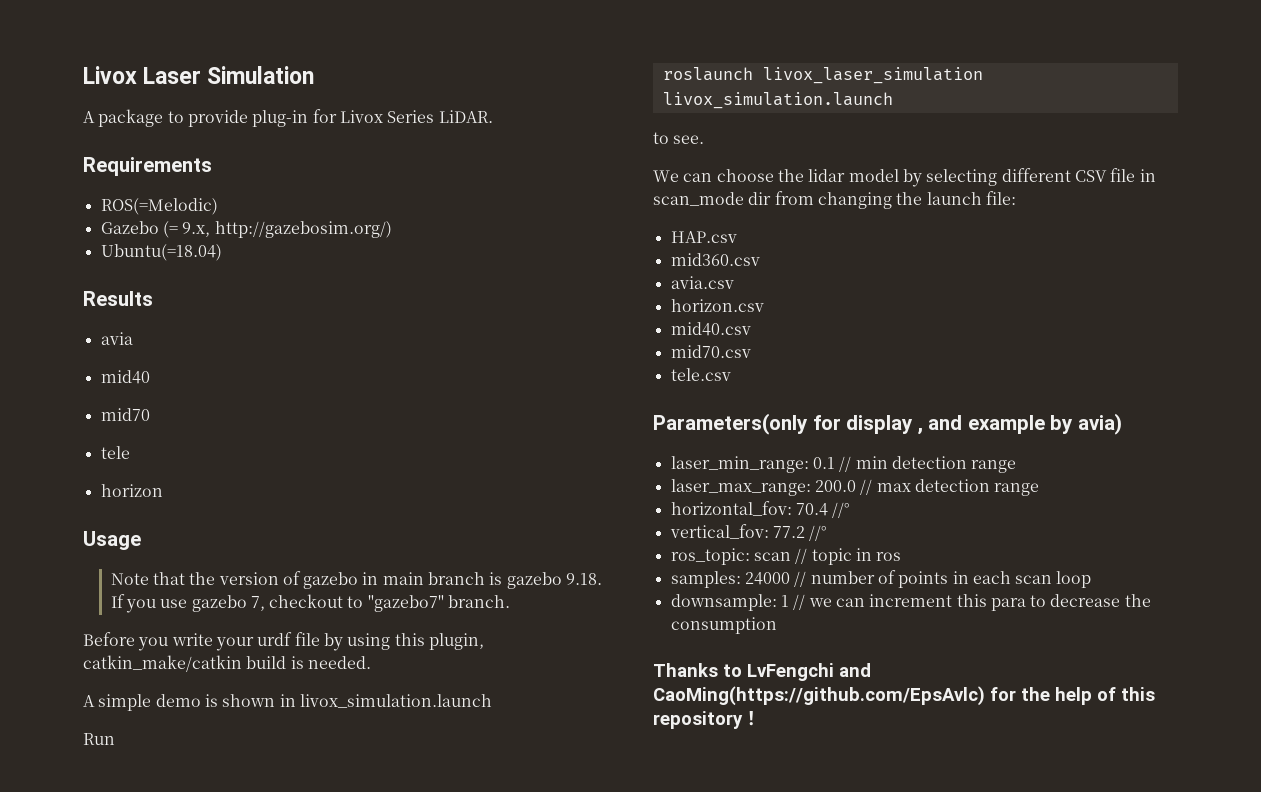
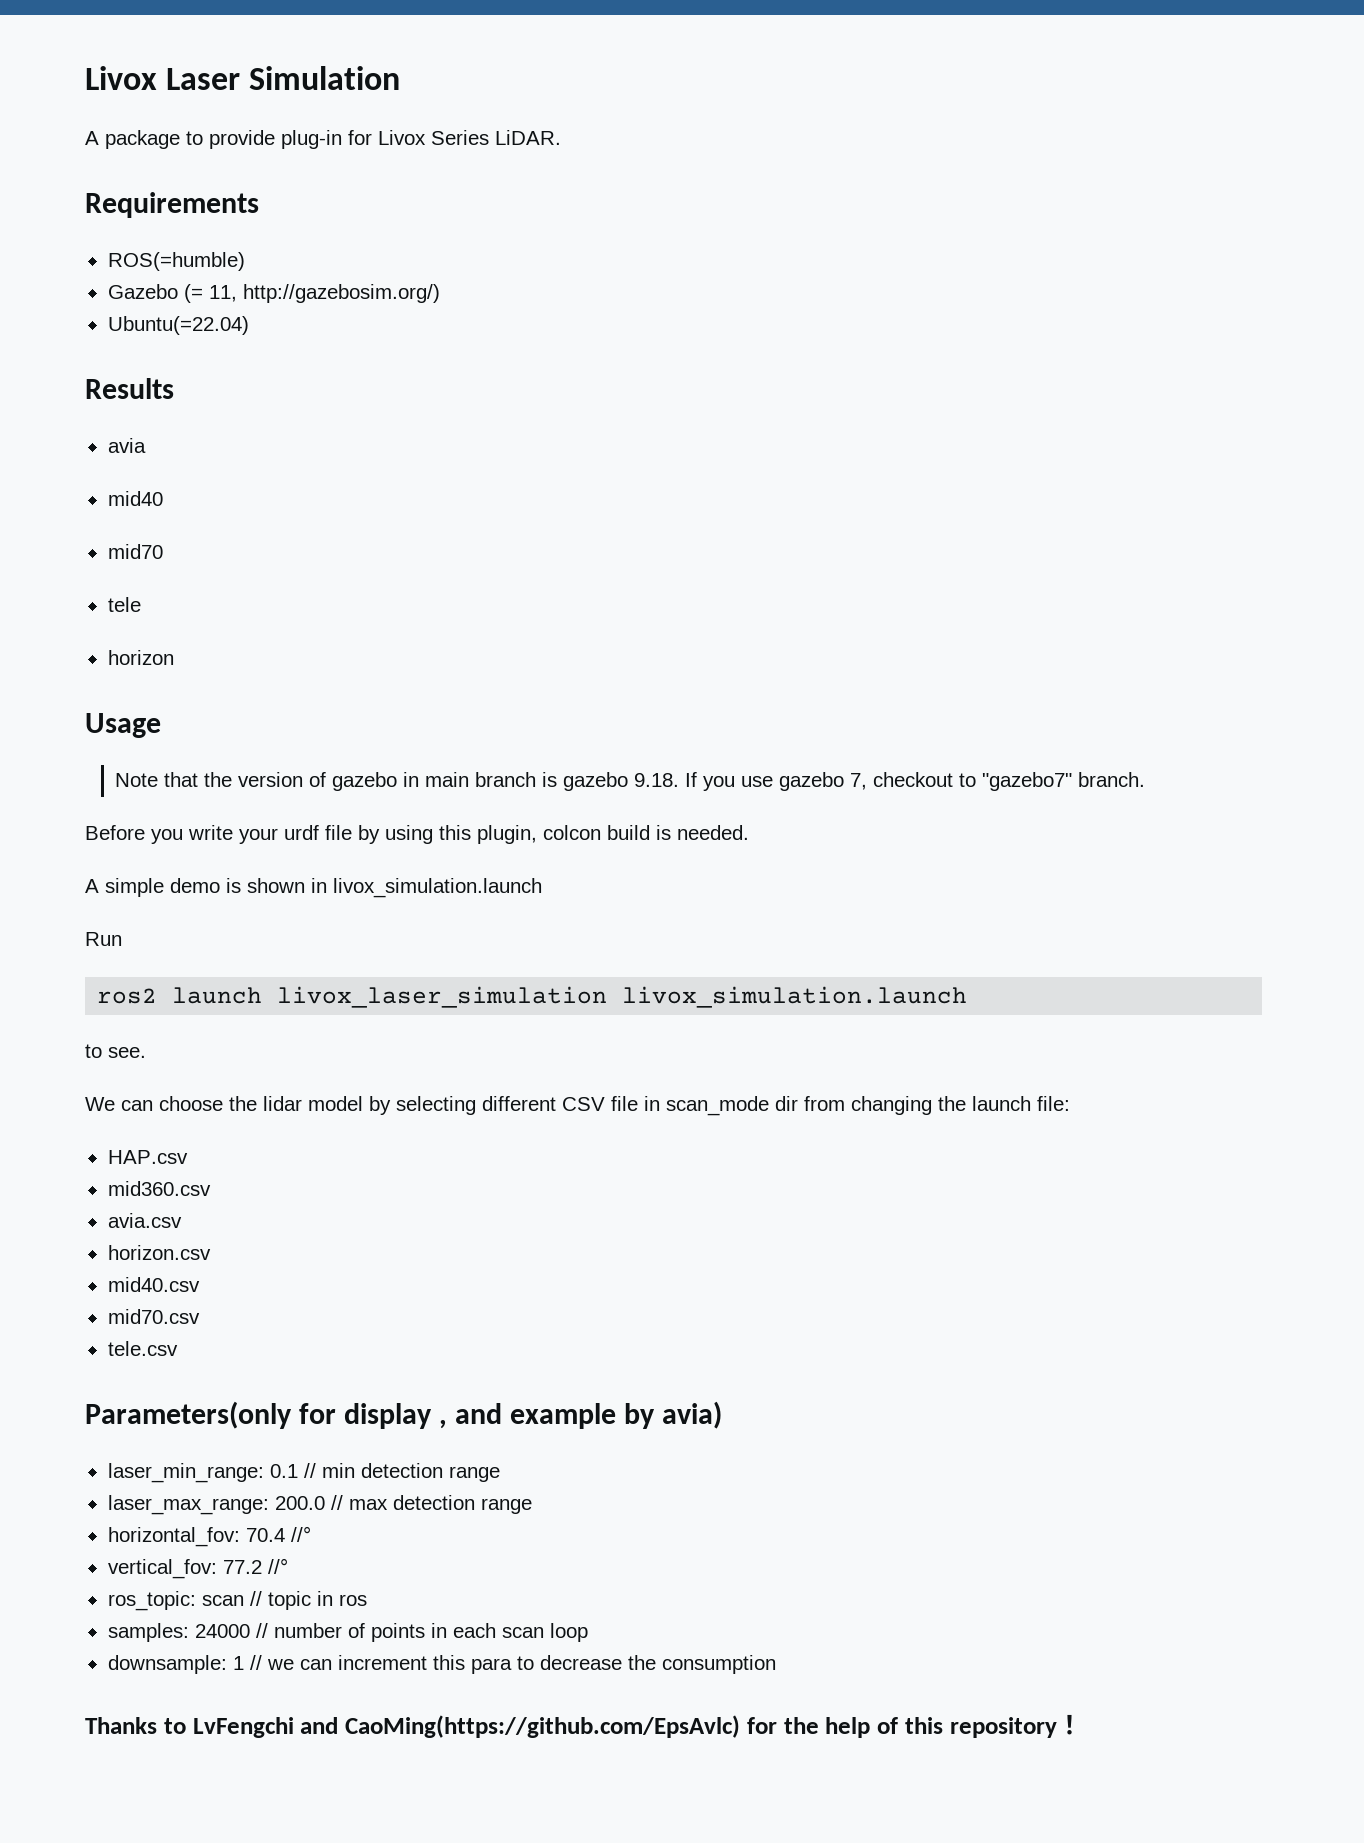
[100,198,218,215] ROS(=Melodic) -> [107,252,245,271] ROS(=humble)
[182,222,211,237] 9.x, -> [208,285,237,302] 11,
[100,244,222,261] Ubuntu(=18.04) -> [107,316,249,335] Ubuntu(=22.04)
[83,655,242,672] catkin_make/catkin -> [543,825,601,840] colcon
[662,67,753,81] roslaunch -> [97,987,263,1004] ros2 launch

